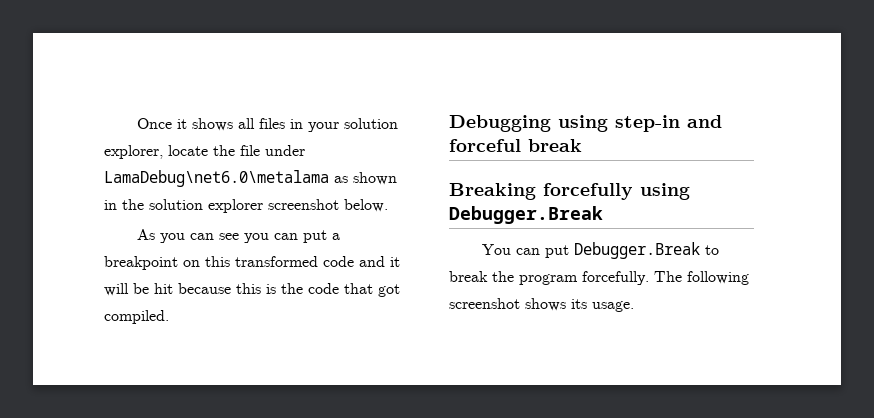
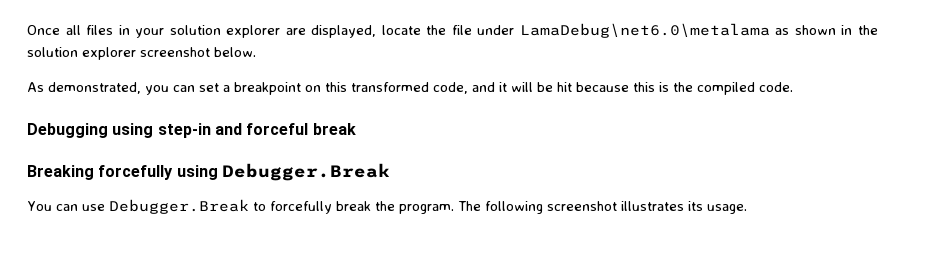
[176,118,233,131] it shows -> (60, 30) none
[104,145,163,159] explorer, -> [226,25,377,38] explorer are displayed,
[159,230,327,243] you can see you can put -> [48,82,219,95] demonstrated, you can set
[323,256,354,267] code -> [433,82,468,94] code,
[308,283,400,297] [104,310,169,324] code that got compiled. -> [697,82,793,95] compiled code.
[544,245,569,258] put -> [81,204,105,211] use
(719, 250) none -> [269,201,332,214] forcefully
[519,271,649,285] program forcefully. -> [398,204,454,214] program.
[525,298,566,311] shows -> [620,201,684,211] illustrates

